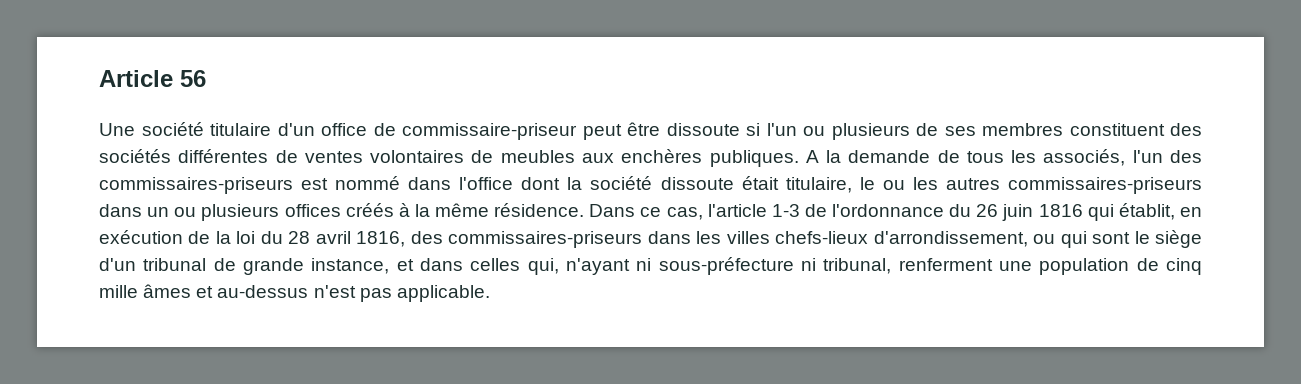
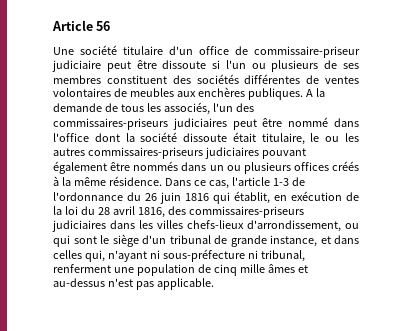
(577, 131) none -> [52,60,101,72] judiciaire
[301,178,329,190] est -> [172,118,283,130] judiciaires peut être
(1203, 185) none -> [204,147,306,159] [53,161,179,174] judiciaires pouvant également être nommés
(643, 239) none -> [52,220,106,232] judiciaires

